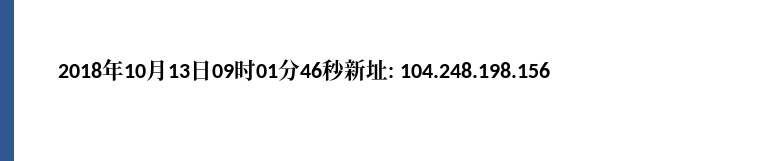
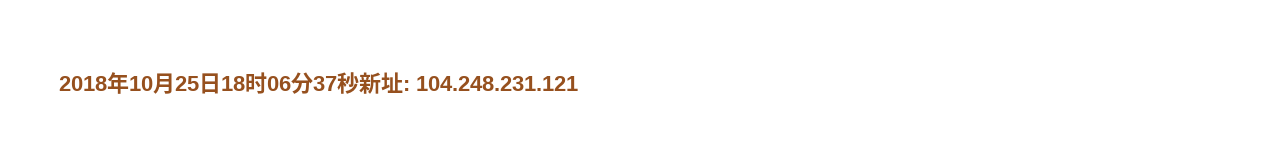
[168,59,322,81] 13日09时01分46 -> [175,72,337,94] 25日18时06分37
[399,62,550,78] 104.248.198.156 -> [416,76,578,91] 104.248.231.121

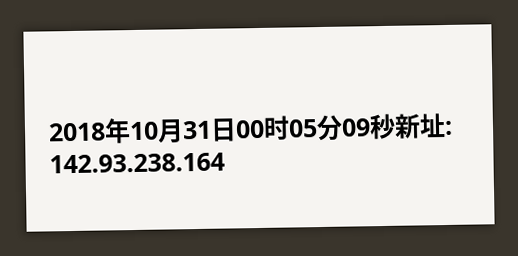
[175,72,337,94] 25日18时06分37 -> [182,114,371,142] 31日00时05分09
[416,76,578,91] 104.248.231.121 -> [49,152,225,174] 142.93.238.164

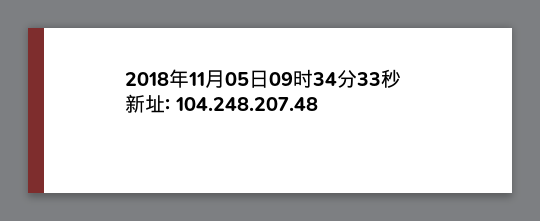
[129,114,371,144] 10月31日00时05分09 -> [188,69,381,88] 11月05日09时34分33
[49,152,225,174] 142.93.238.164 -> [175,97,318,111] 104.248.207.48

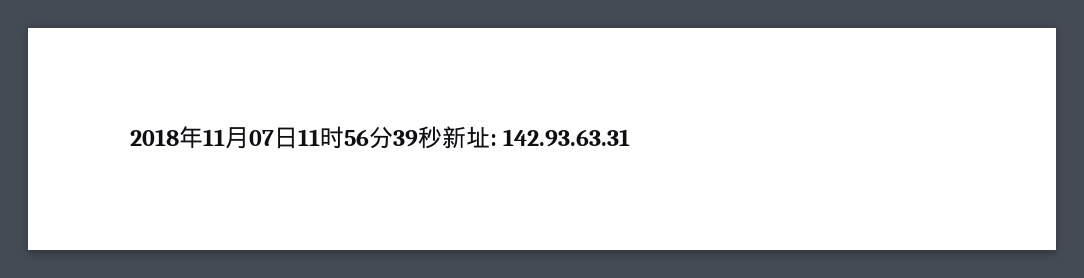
[225,69,381,88] 05日09时34分33 -> [249,126,418,149] 07日11时56分39
[175,97,318,111] 104.248.207.48 -> [503,129,631,147] 142.93.63.31

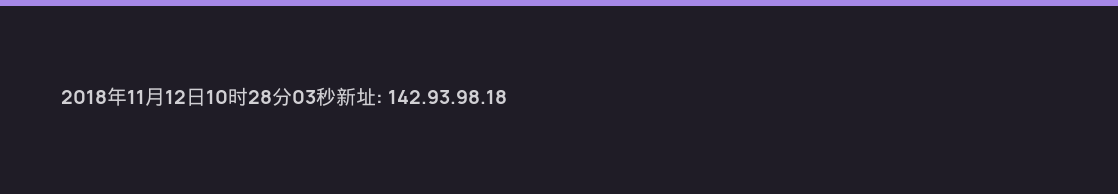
[249,126,418,149] 07日11时56分39 -> [165,87,316,106] 12日10时28分03
[503,129,631,147] 142.93.63.31 -> [388,90,508,104] 142.93.98.18

